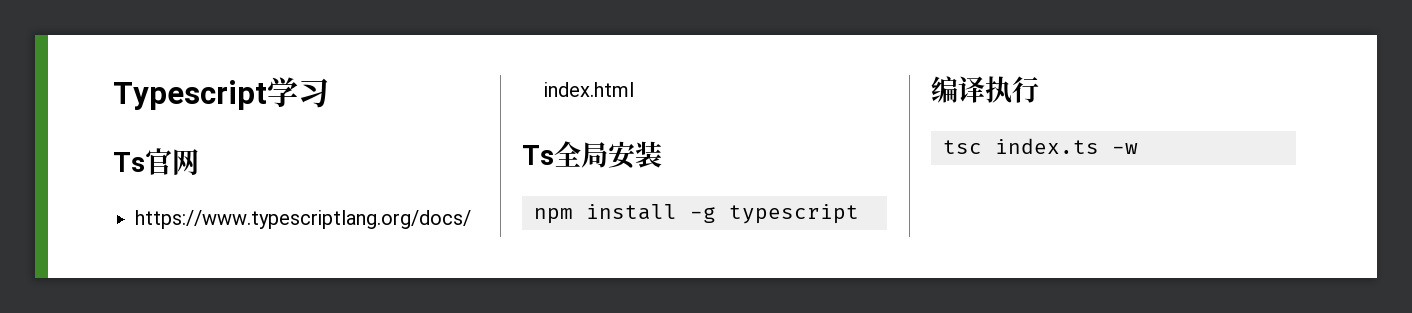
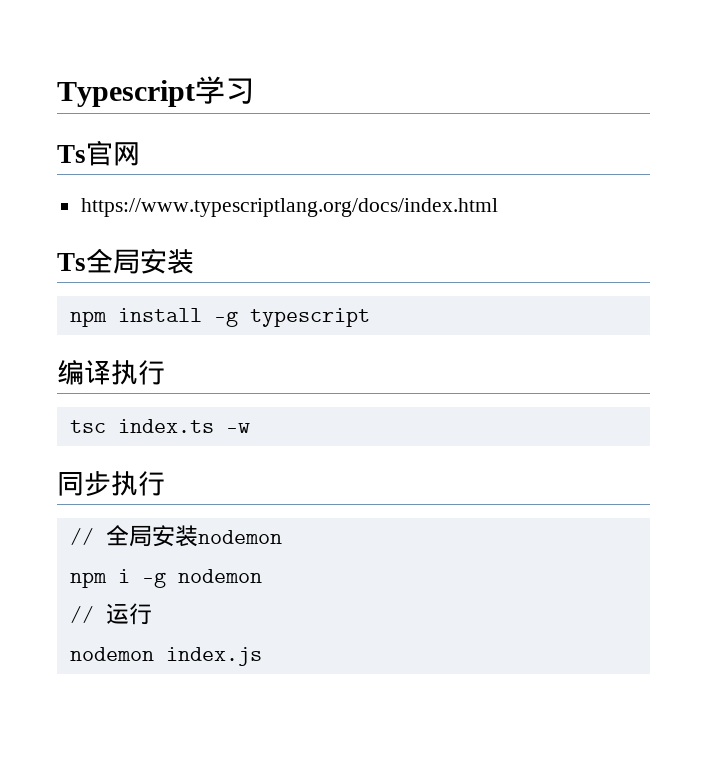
(1138, 148) none -> [57,471,165,496] [69,525,282,547] [69,569,262,588] [69,603,152,625] [69,647,262,666] // 同步执行 // // 全局安装nodemon // npm i -g nodemon // // 运行 // nodemon index.js

